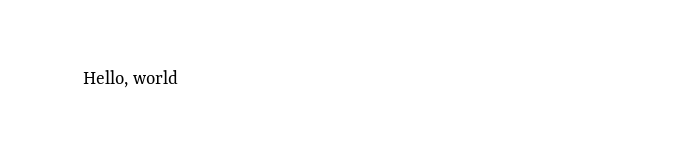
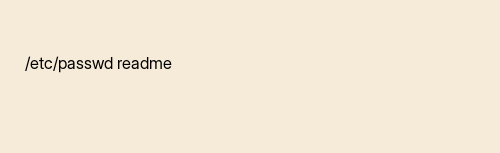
[83,70,179,88] Hello, world -> [25,56,173,73] /etc/passwd readme

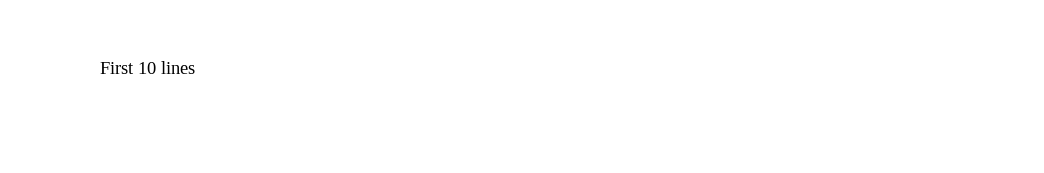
[25,56,173,73] /etc/passwd readme -> [100,61,195,74] First 10 lines

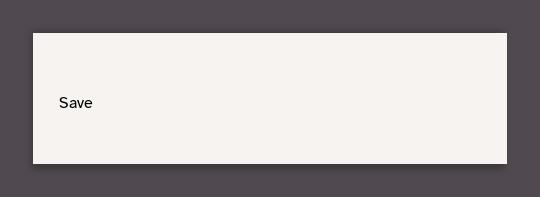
[100,61,195,74] First 10 lines -> [59,97,93,108] Save

